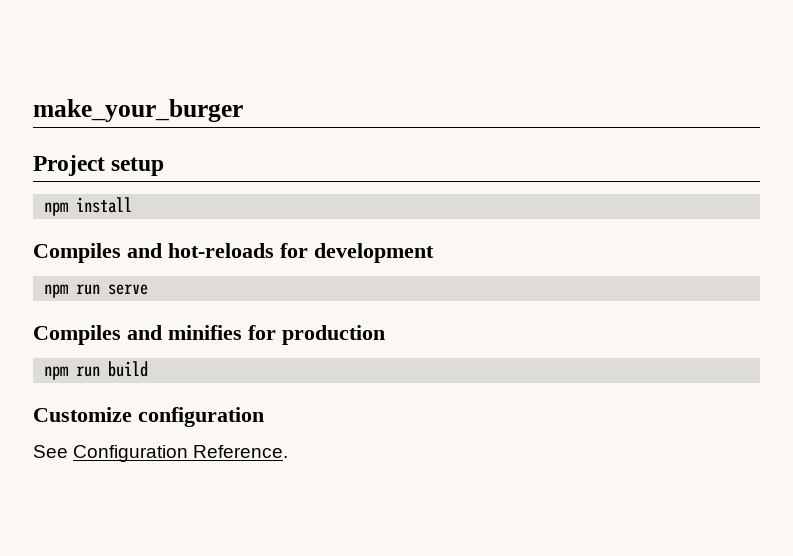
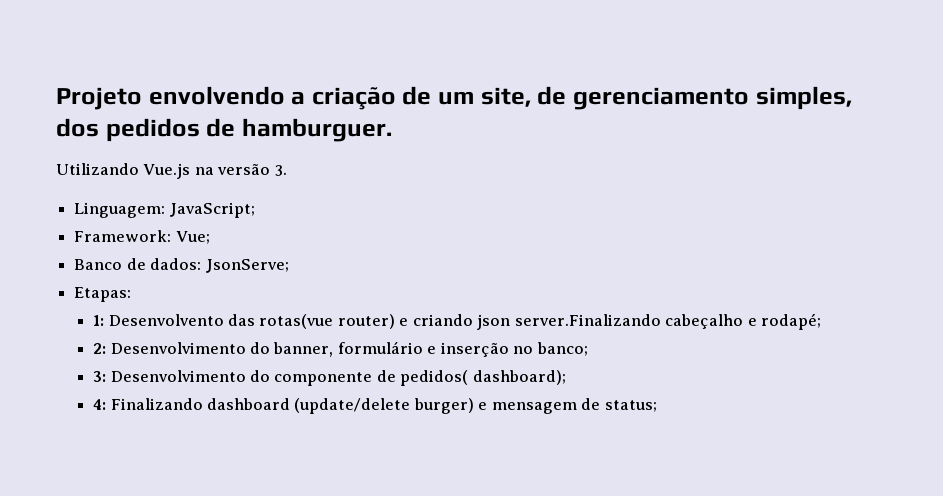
[33,99,243,122] [33,155,165,176] [44,197,133,216] [33,243,434,263] [44,284,149,298] [33,325,385,345] [44,361,149,380] [33,407,264,427] [33,445,289,462] make_your_burger // Project setup // npm install // Compiles and hot-reloads for development // npm run serve // Compiles and minifies for production // npm run build // Customize configuration // See Configuration Reference. -> [56,86,852,110] [56,118,392,142] [56,163,287,179] [74,202,255,218] [74,230,210,244] [74,258,289,273] [74,287,132,302] [93,313,822,330] [93,341,588,357] [93,370,566,386] [93,398,657,414] Projeto envolvendo a criação de um site, de gerenciamento simples, dos pedidos de hamburguer. // Utilizando Vue.js na versão 3. // Linguagem: JavaScript; // Framework: Vue; // Banco de dados: JsonServe; // Etapas: // 1: Desenvolvento das rotas(vue router) e criando json server.Finalizando cabeçalho e rodapé; // 2: Desenvolvimento do banner, formulário e inserção no banco; // 3: Desenvolvimento do componente de pedidos( dashboard); // 4: Finalizando dashboard (update/delete burger) e mensagem de status;

